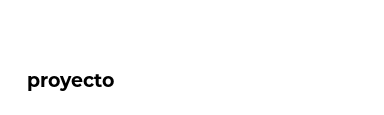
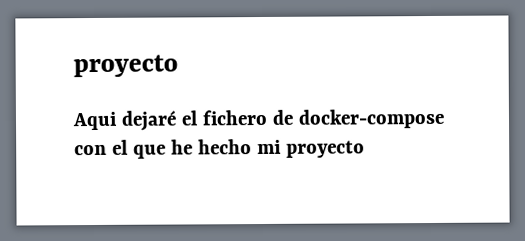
[27,74,114,91] proyecto -> [73,54,178,78] [72,108,445,131] [74,139,365,159] proyecto // Aqui dejaré el fichero de docker-compose con el que he hecho mi proyecto

